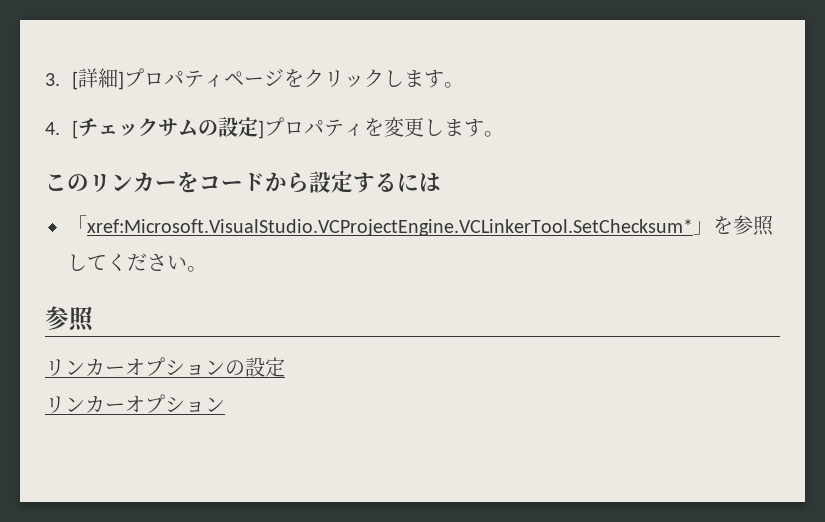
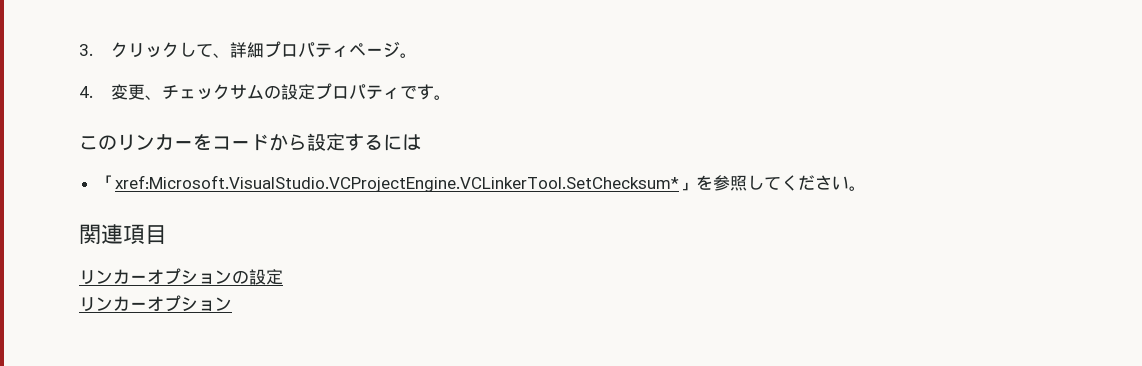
[72,68,445,90] [詳細]プロパティページをクリックします -> [111,41,401,58] クリックして、詳細プロパティページ
[72,120,79,139] [ -> [111,84,163,100] 変更、
[258,117,465,139] ]プロパティを変更しま -> [315,83,418,100] プロパティで
[45,306,94,332] 参照 -> [79,224,167,245] 関連項目

